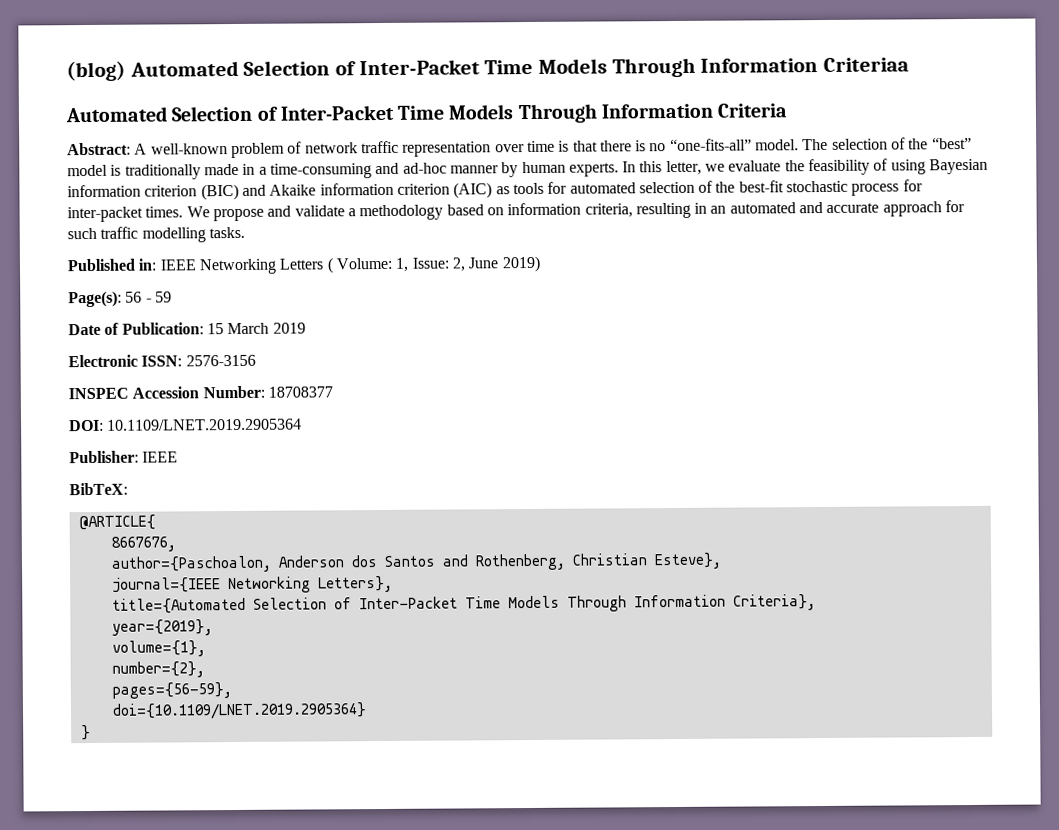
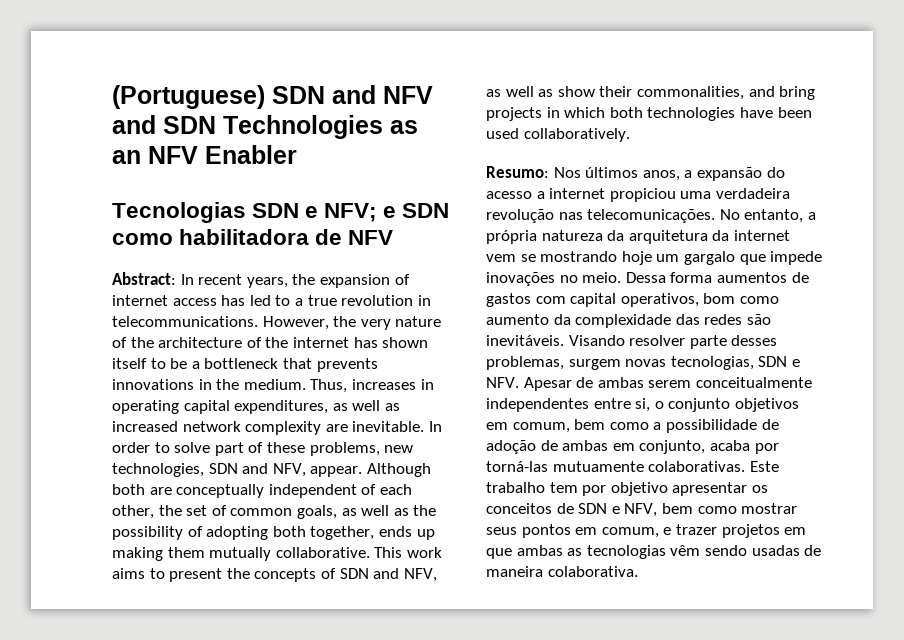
[66,57,910,82] [65,103,788,124] [67,136,972,159] [67,158,989,180] [67,179,923,201] [67,200,966,223] [67,226,245,243] [67,255,541,275] [68,290,172,308] [68,322,306,336] [68,354,256,368] [68,385,333,400] [69,418,303,432] [69,450,179,464] [69,482,128,496] [78,514,156,531] [110,536,176,552] [110,552,722,573] [111,575,393,594] [111,594,816,614] [111,619,213,636] [111,640,206,657] [111,661,205,678] [111,682,232,699] [111,702,367,720] [80,724,91,741] (blog) Automated Selection of Inter-Packet Time Models Through Information Criteriaa // Automated Selection of Inter-Packet Time Models Through Information Criteria // Abstract: A well-known problem of network traffic representation over time is that there is no “one-fits-all” model. The selection of the “best” model is traditionally made in a time-consuming and ad-hoc manner by human experts. In this letter, we evaluate the feasibility of using Bayesian information criterion (BIC) and Akaike information criterion (AIC) as tools for automated selection of the best-fit stochastic process for inter-packet times. We propose and validate a methodology based on information criteria, resulting in an automated and accurate approach for such traffic modelling tasks. // Published in: IEEE Networking Letters ( Volume: 1, Issue: 2, June 2019) // Page(s): 56 - 59 // Date of Publication: 15 March 2019 // Electronic ISSN: 2576-3156 // INSPEC Accession Number: 18708377 // DOI: 10.1109/LNET.2019.2905364 // Publisher: IEEE // BibTeX: // @ARTICLE{ // 8667676, // author={Paschoalon, Anderson dos Santos and Rothenberg, Christian Esteve}, // journal={IEEE Networking Letters}, // title={Automated Selection of Inter-Packet Time Models Through Information Criteria}, // year={2019}, // volume={1}, // number={2}, // pages={56-59}, // doi={10.1109/LNET.2019.2905364} // } -> [112,85,433,109] [112,115,418,139] [112,145,297,164] [112,202,450,223] [112,229,394,245] [112,272,410,288] [112,295,431,306] [112,316,442,330] [112,337,429,348] [112,358,378,372] [112,379,434,393] [112,400,400,414] [112,421,442,435] [112,442,414,456] [112,463,431,477] [112,484,412,498] [112,505,437,519] [112,526,435,540] [112,547,442,561] [112,568,437,582] [486,86,816,100] [486,107,812,121] [486,128,630,142] [486,166,785,181] [486,188,790,202] [486,209,816,223] [486,230,790,244] [486,251,823,265] [486,272,809,286] [486,293,779,307] [486,314,771,328] [486,335,778,349] [486,356,800,370] [486,377,812,391] [486,398,799,412] [486,419,779,433] [486,440,779,454] [486,461,779,472] [486,482,768,496] [486,503,798,517] [486,524,807,538] [486,545,822,559] [486,566,638,577] (Portuguese) SDN and NFV and SDN Technologies as an NFV Enabler // Tecnologias SDN e NFV; e SDN como habilitadora de NFV // Abstract: In recent years, the expansion of internet access has led to a true revolution in telecommunications. However, the very nature of the architecture of the internet has shown itself to be a bottleneck that prevents innovations in the medium. Thus, increases in operating capital expenditures, as well as increased network complexity are inevitable. In order to solve part of these problems, new technologies, SDN and NFV, appear. Although both are conceptually independent of each other, the set of common goals, as well as the possibility of adopting both together, ends up making them mutually collaborative. This work aims to present the concepts of SDN and NFV, as well as show their commonalities, and bring projects in which both technologies have been used collaboratively. // Resumo: Nos últimos anos, a expansão do acesso a internet propiciou uma verdadeira revolução nas telecomunicações. No entanto, a própria natureza da arquitetura da internet vem se mostrando hoje um gargalo que impede inovações no meio. Dessa forma aumentos de gastos com capital operativos, bom como aumento da complexidade das redes são inevitáveis. Visando resolver parte desses problemas, surgem novas tecnologias, SDN e NFV. Apesar de ambas serem conceitualmente independentes entre si, o conjunto objetivos em comum, bem como a possibilidade de adoção de ambas em conjunto, acaba por torná-las mutuamente colaborativas. Este trabalho tem por objetivo apresentar os conceitos de SDN e NFV, bem como mostrar seus pontos em comum, e trazer projetos em que ambas as tecnologias vêm sendo usadas de maneira colaborativa.

